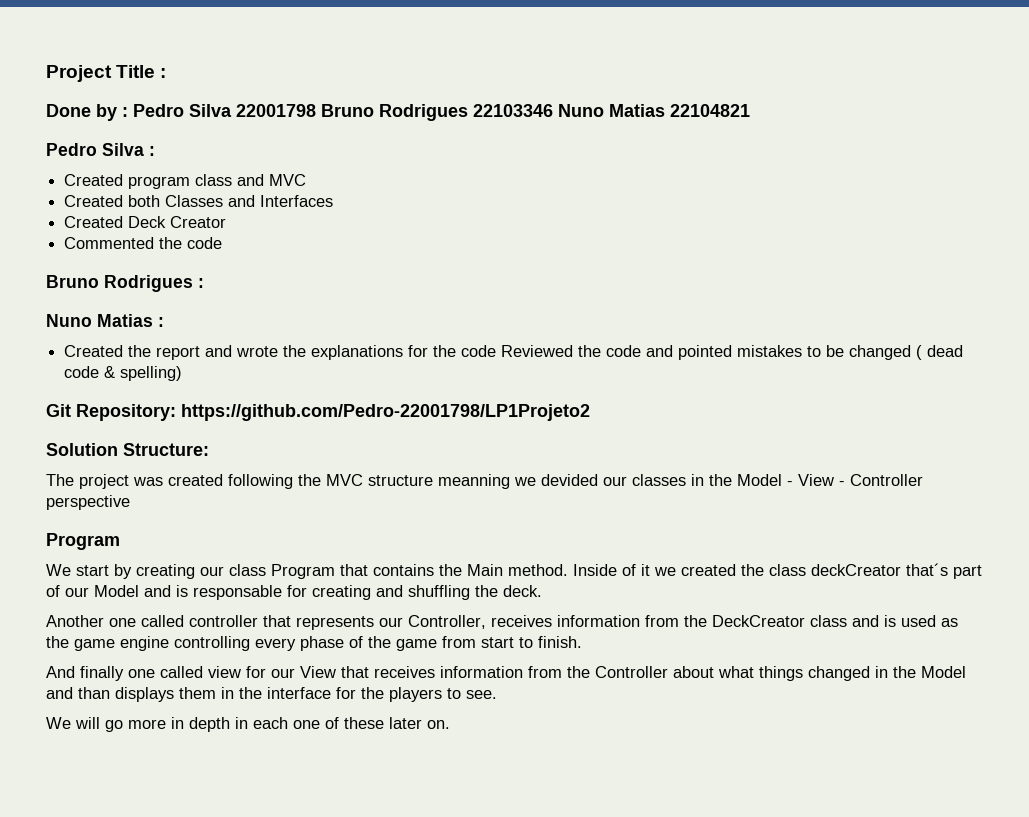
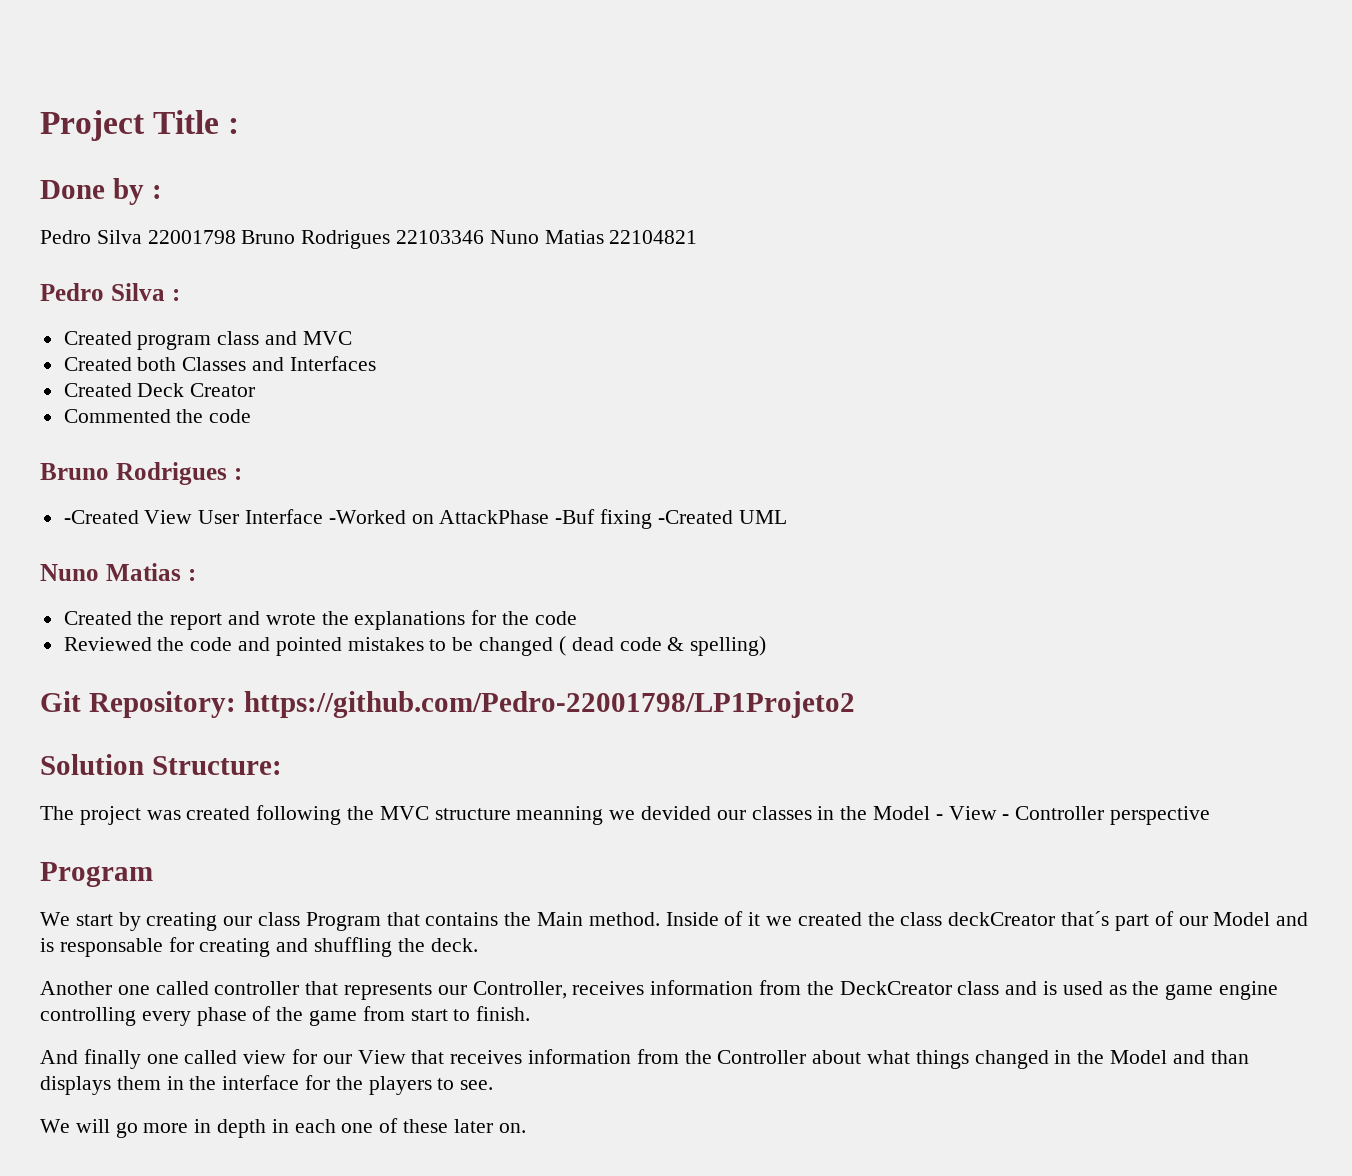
(128, 112) none -> (162, 192) //
(204, 283) none -> [63,509,787,529] // -Created View User Interface -Worked on AttackPhase -Buf fixing -Created UML
(497, 351) none -> (577, 618) //

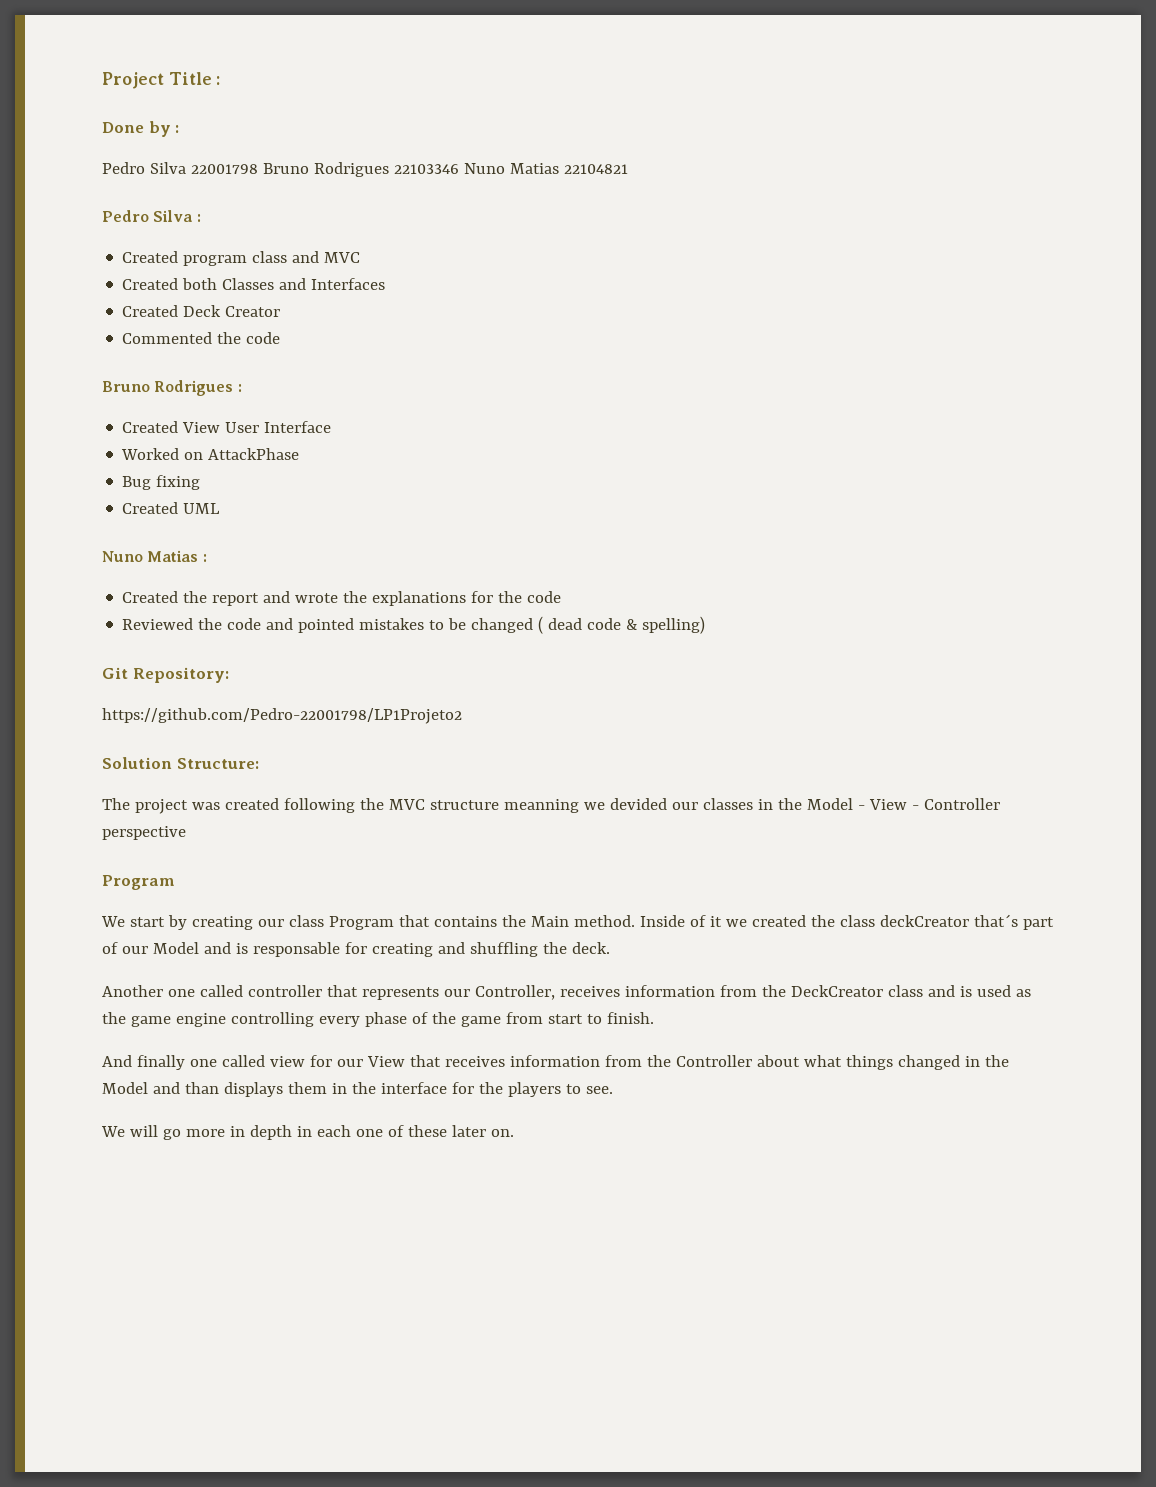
[63,510,139,524] -Created -> [122,421,179,433] Created
[328,510,406,524] -Worked -> [121,448,180,460] // Worked
[555,509,596,524] -Buf -> [122,476,152,490] // Bug
[657,510,733,524] -Created -> [122,502,179,514] // Created
(236, 704) none -> (229, 675) //

